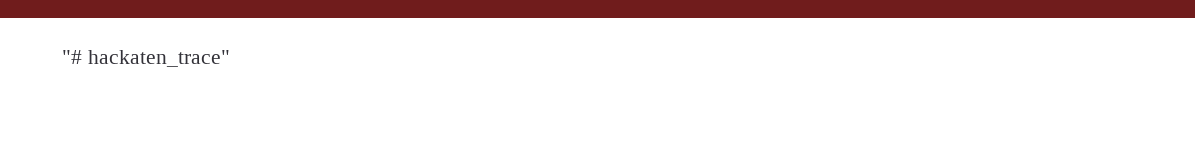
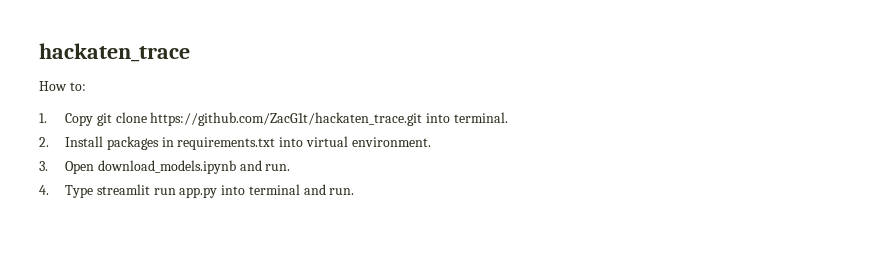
[62,50,230,67] "# hackaten_trace" -> [39,43,190,62] [39,81,86,91] [39,112,508,126] [39,136,431,150] [39,160,291,174] [39,184,355,198] hackaten_trace // How to: // 1. Copy git clone https://github.com/ZacG1t/hackaten_trace.git into terminal. // 2. Install packages in requirements.txt into virtual environment. // 3. Open download_models.ipynb and run. // 4. Type streamlit run app.py into terminal and run.

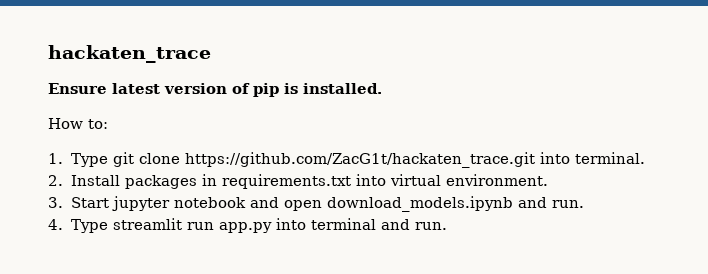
(190, 52) none -> [48,83,382,97] // Ensure latest version of pip is installed.
[65,113,94,126] Copy -> [71,153,109,167] Type
[65,161,95,174] Open -> [71,196,323,211] Start jupyter notebook and open

